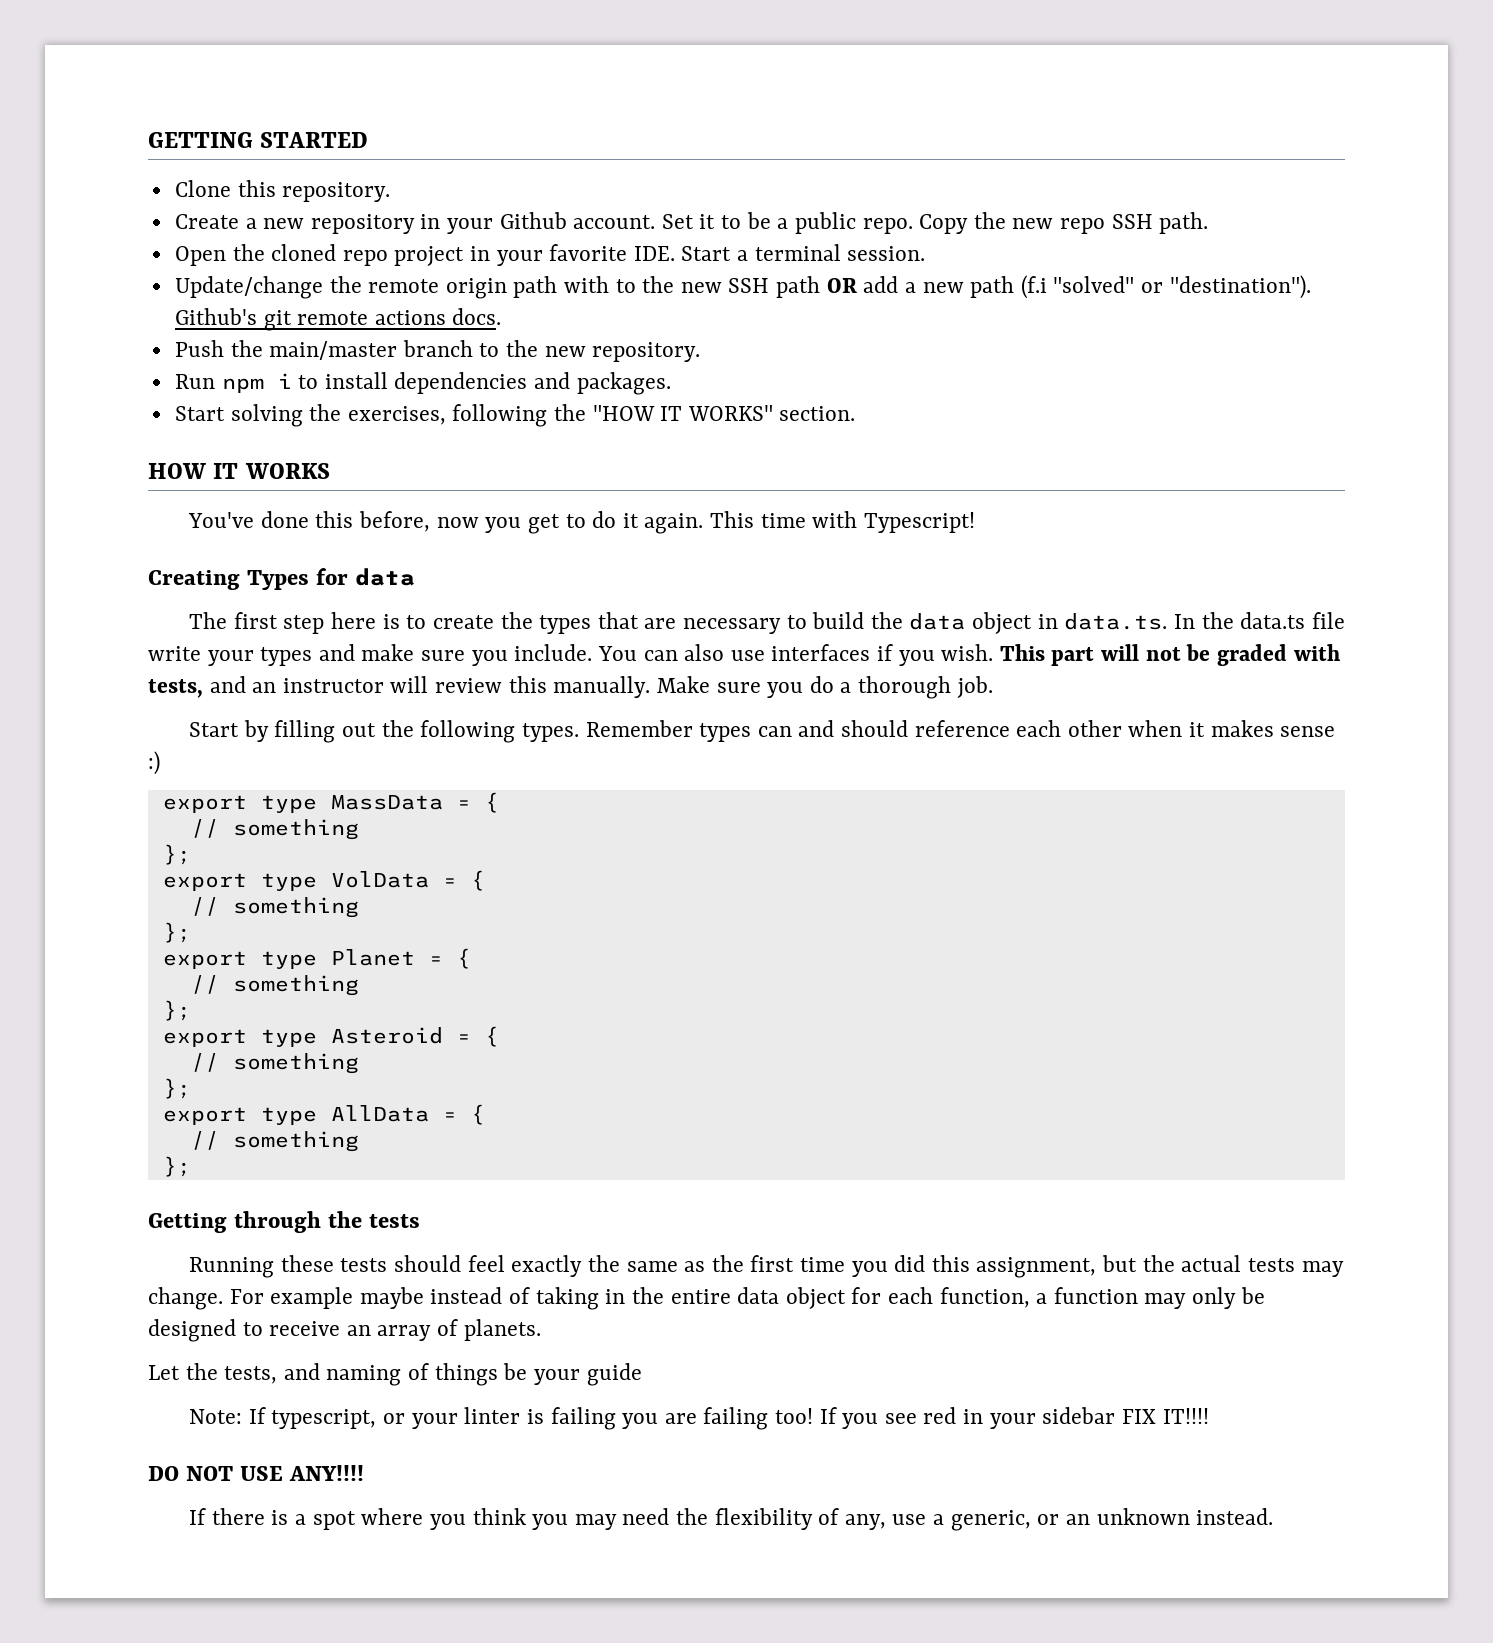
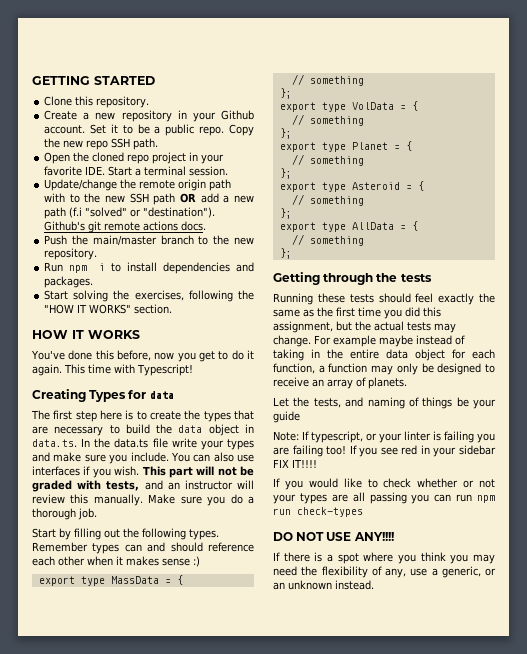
(1209, 1416) none -> [273,478,495,490] [273,492,495,504] [273,507,363,517] // If you would like to check whether or not your types are all passing you can run npm run check-types

